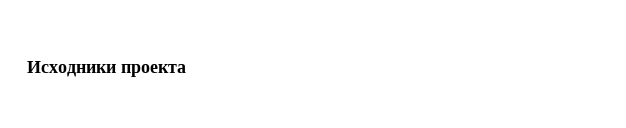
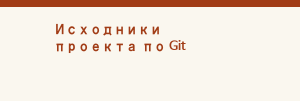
(186, 70) none -> [141,40,187,52] по Git

